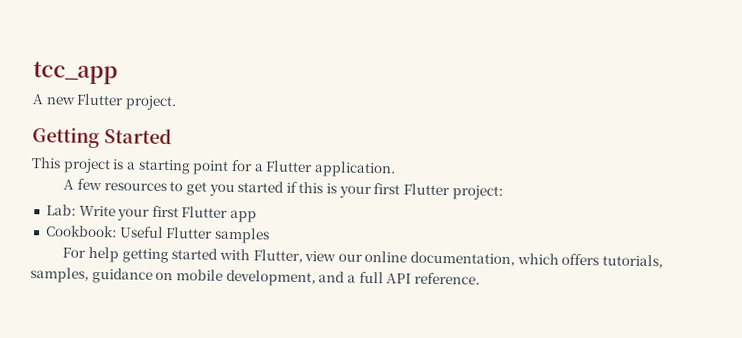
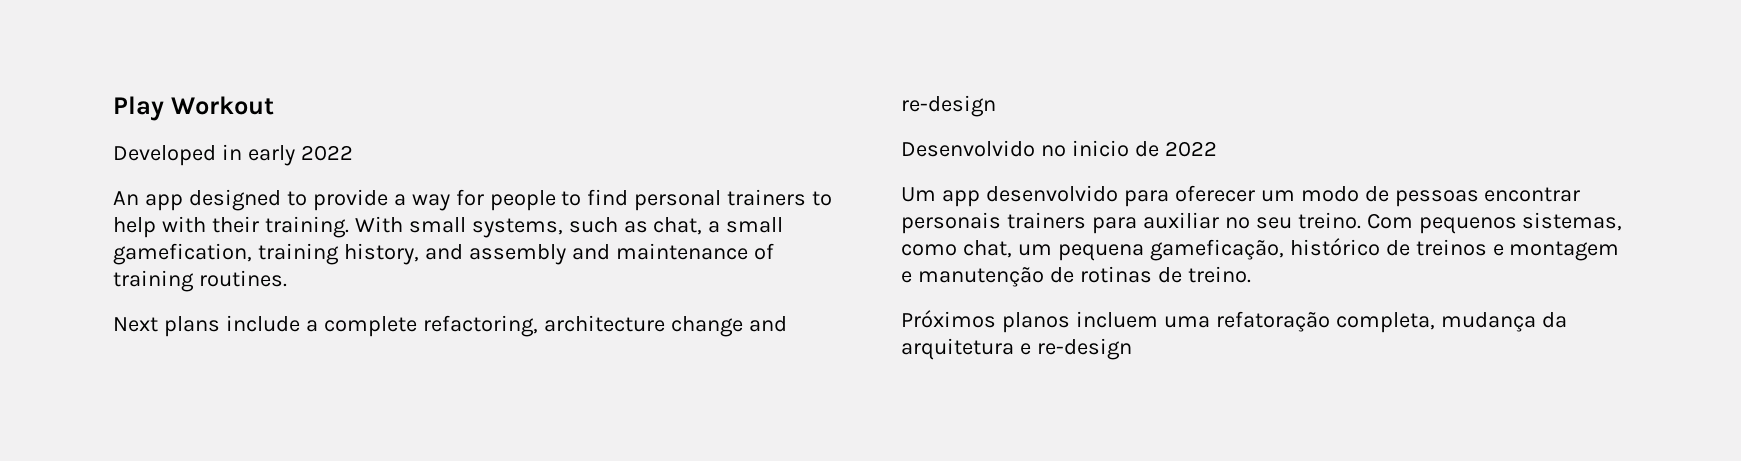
[33,61,118,85] [32,93,177,111] [32,127,172,149] [31,157,396,178] [63,178,503,200] [45,204,258,223] [44,225,270,244] [62,246,664,269] [30,267,480,287] tcc_app // A new Flutter project. // Getting Started // This project is a starting point for a Flutter application. // A few resources to get you started if this is your first Flutter project: // Lab: Write your first Flutter app // Cookbook: Useful Flutter samples // For help getting started with Flutter, view our online documentation, which offers tutorials, samples, guidance on mobile development, and a full API reference. -> [113,96,274,121] [113,144,353,166] [113,189,833,211] [113,216,784,238] [113,243,774,265] [113,270,287,292] [113,315,787,337] [901,95,996,117] [901,140,1217,157] [901,185,1581,207] [901,212,1623,234] [901,238,1620,261] [901,266,1251,287] [901,310,1567,333] [901,338,1132,360] Play Workout // Developed in early 2022 // An app designed to provide a way for people to find personal trainers to help with their training. With small systems, such as chat, a small gamefication, training history, and assembly and maintenance of training routines. // Next plans include a complete refactoring, architecture change and re-design // Desenvolvido no inicio de 2022 // Um app desenvolvido para oferecer um modo de pessoas encontrar personais trainers para auxiliar no seu treino. Com pequenos sistemas, como chat, um pequena gameficação, histórico de treinos e montagem e manutenção de rotinas de treino. // Próximos planos incluem uma refatoração completa, mudança da arquitetura e re-design

